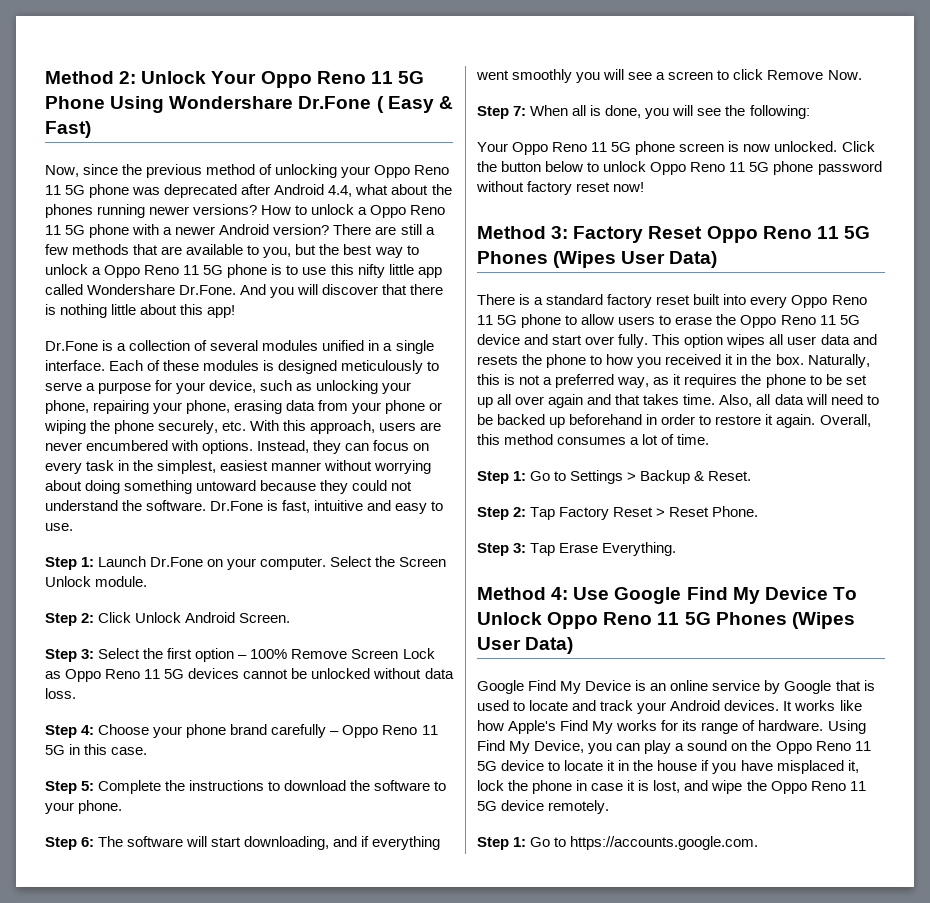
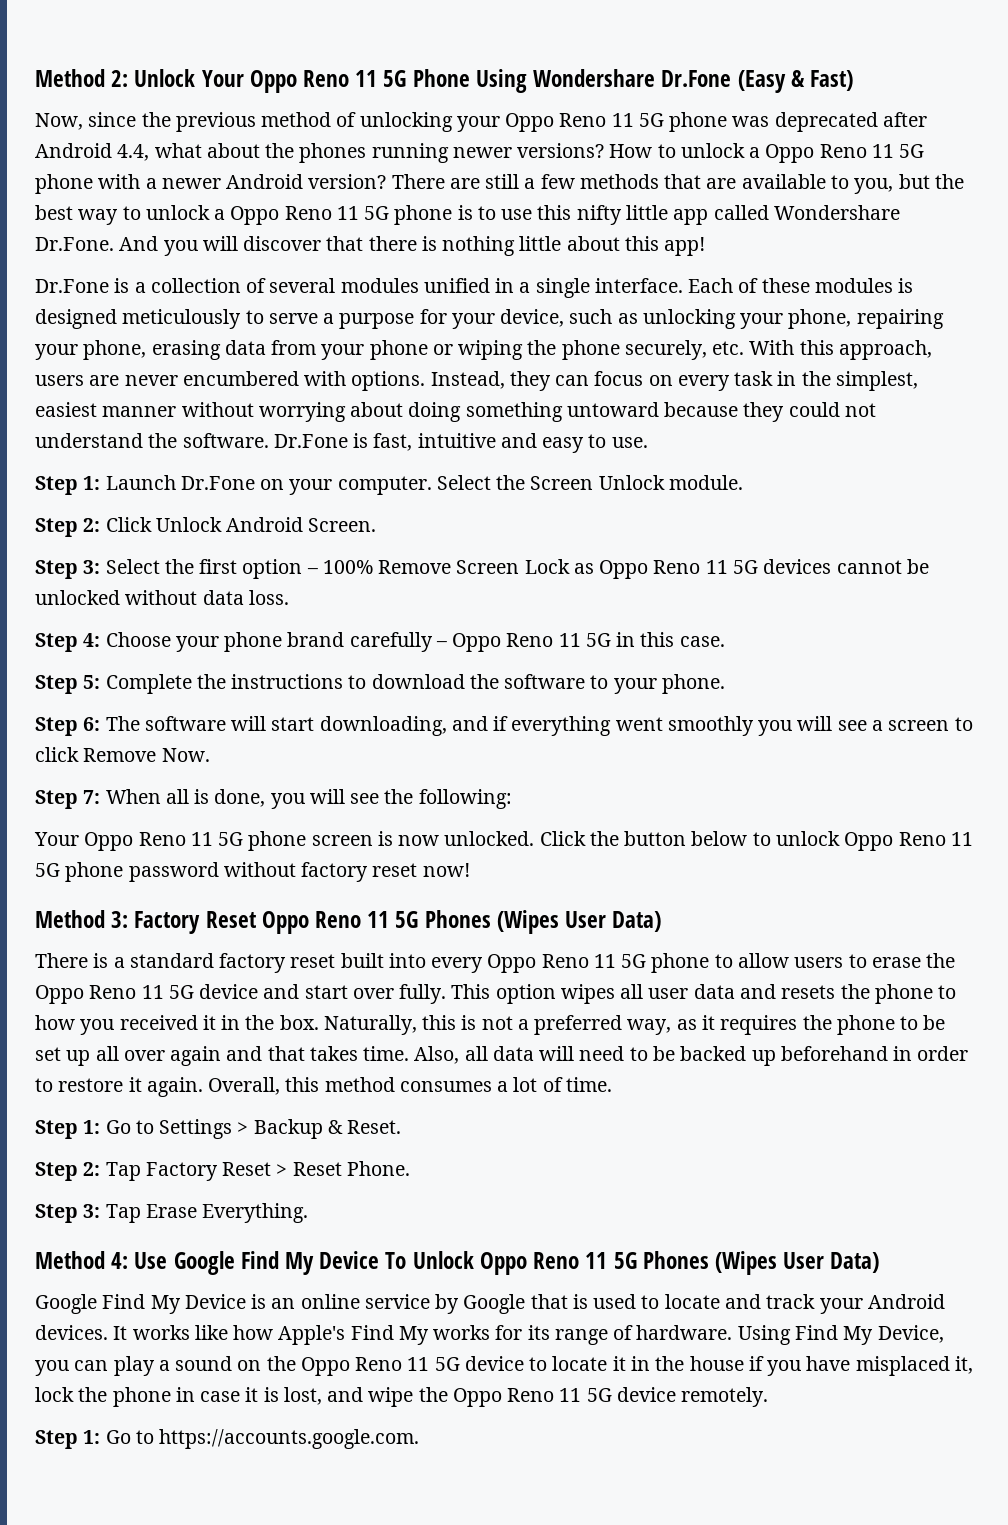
[376,96,434,113] ( Easy -> [737,70,786,93] (Easy

